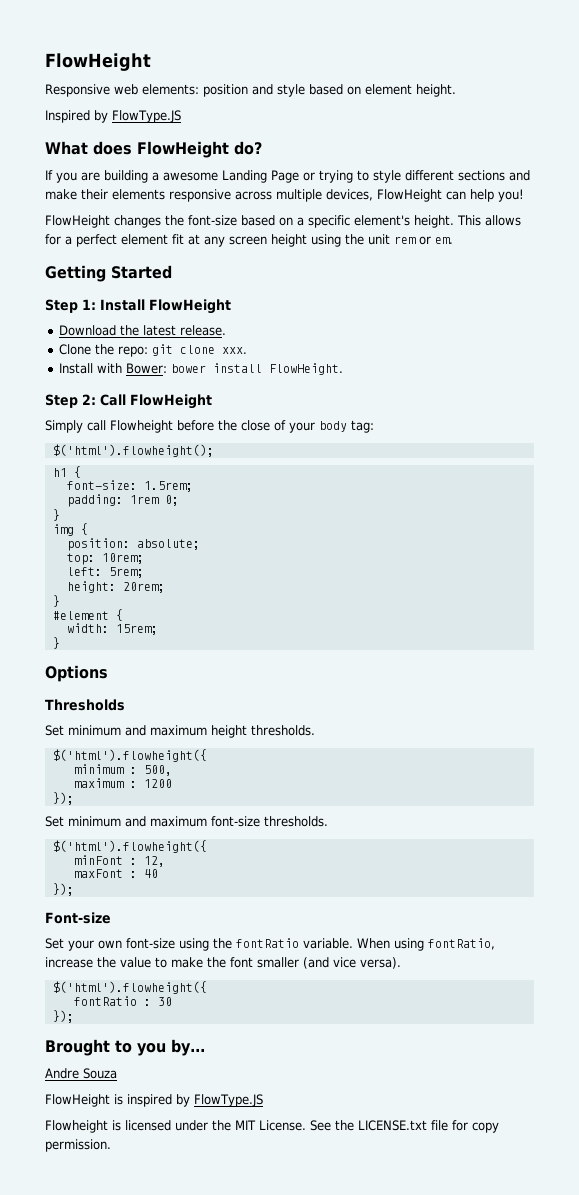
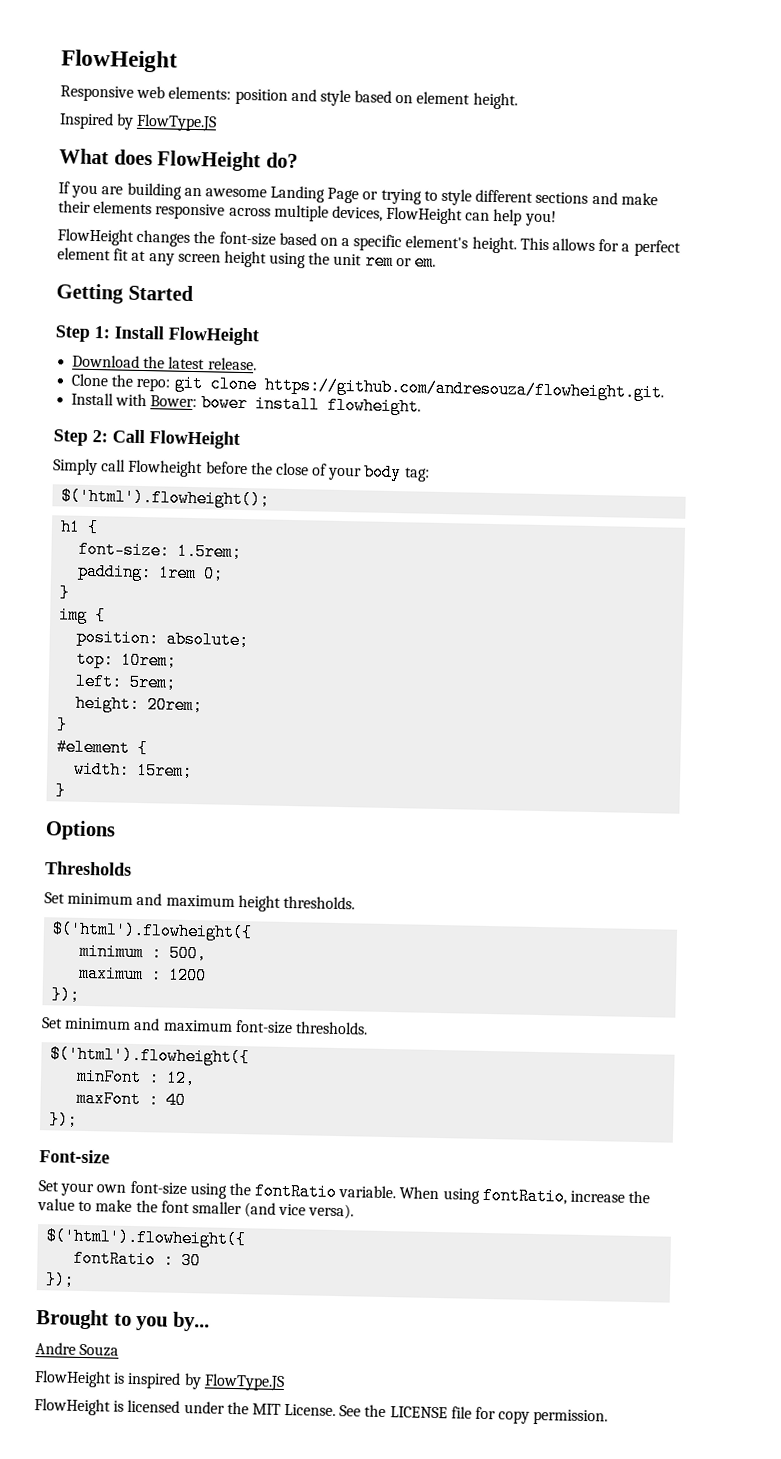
[152,172,159,181] a -> [183,187,202,197] an
[221,347,247,354] xxx. -> [263,376,664,402] https://github.com/andresouza/flowheight.git.
[268,363,343,375] FlowHeight. -> [326,396,421,416] flowheight.
[45,1120,108,1133] Flowheight -> [34,1398,111,1416] FlowHeight
[358,1120,427,1131] LICENSE.txt -> [389,1406,448,1419] LICENSE

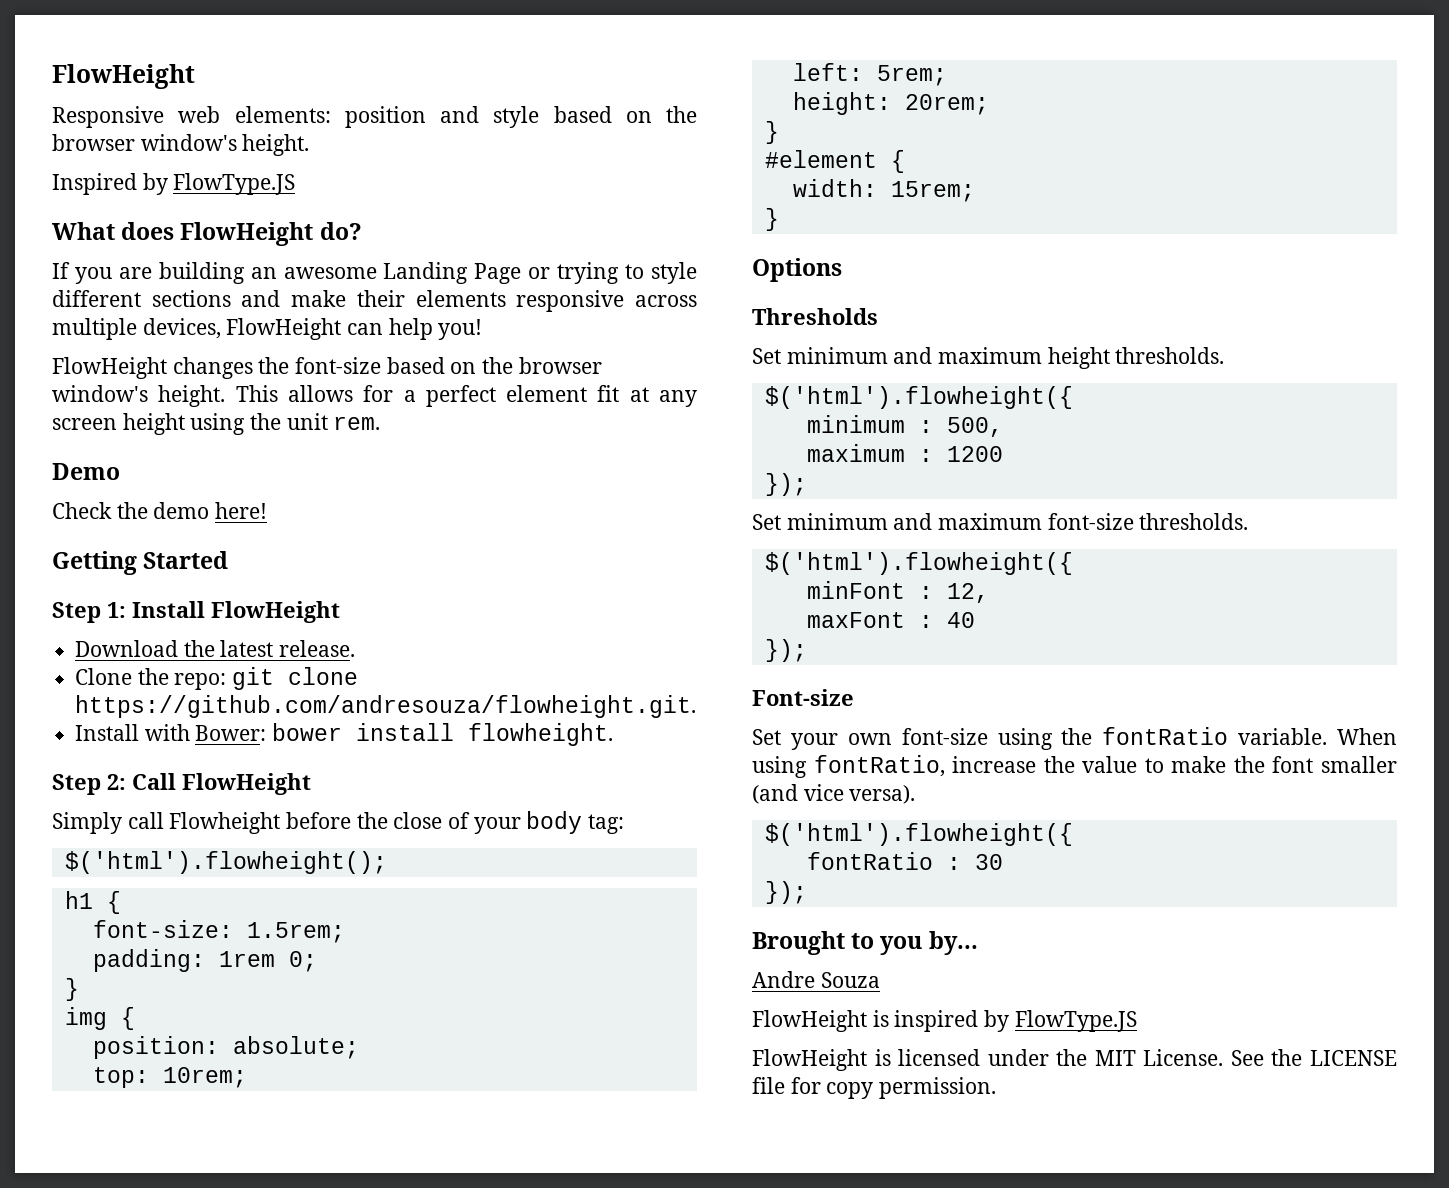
[416,91,471,105] element -> [666,106,697,123] [52,134,237,151] the browser window's
[341,234,469,252] a specific element's -> [482,357,602,374] [52,385,148,402] the browser window's
[364,252,437,271] rem or em. -> [333,416,381,430] [52,463,120,480] [52,502,268,519] rem. // Demo // Check the demo here!

